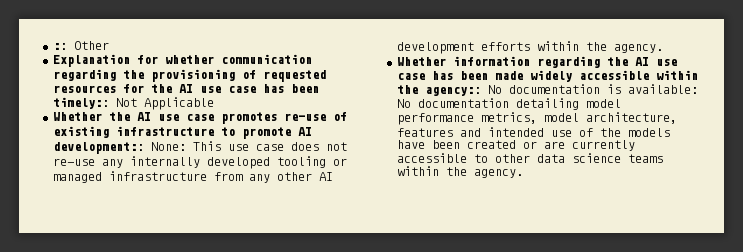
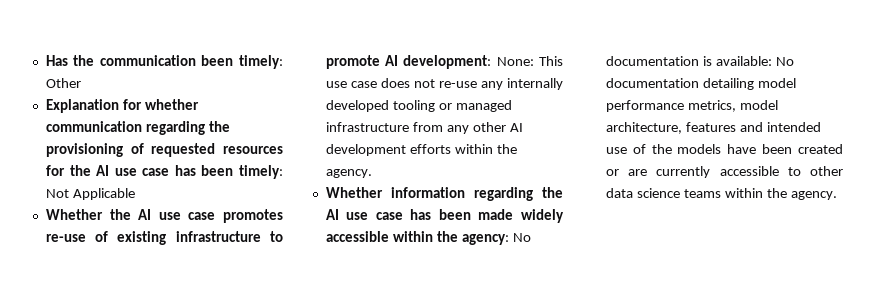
[52,43,67,50] :: -> [45,55,284,69] Has the communication been timely:
[52,97,109,109] timely:: -> [239,165,283,179] timely:
[52,142,144,154] development:: -> [403,55,492,69] development:
[424,87,481,96] agency:: -> [461,234,509,245] agency:

